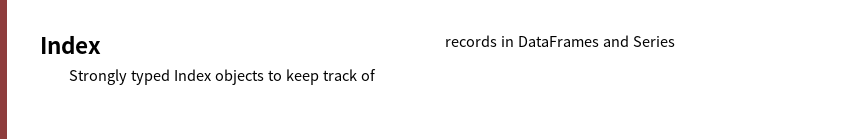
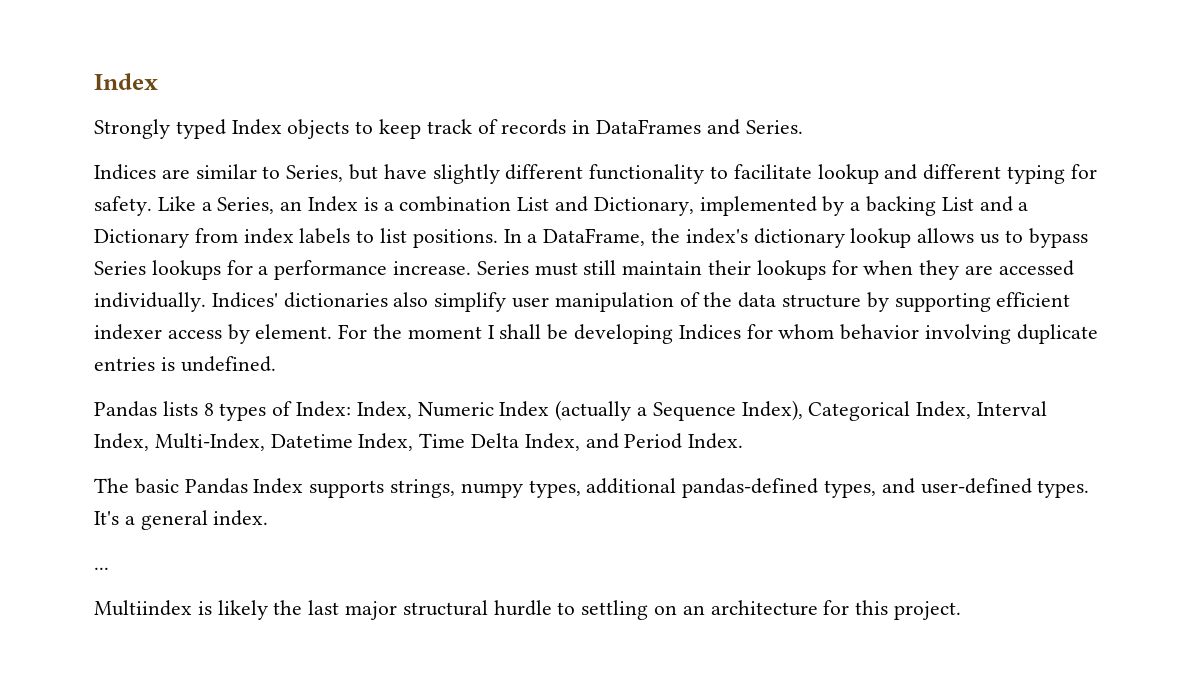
[632,36,675,47] Series -> [745,120,803,134] [94,164,1097,184] [94,196,1029,216] [94,228,1088,248] [94,260,1074,280] [94,292,1071,312] [94,324,1098,344] [94,356,276,372] [94,400,1048,421] [94,433,744,451] [94,478,1090,498] [94,510,269,530] [94,567,109,570] [94,600,962,620] Series. // Indices are similar to Series, but have slightly different functionality to facilitate lookup and different typing for safety. Like a Series, an Index is a combination List and Dictionary, implemented by a backing List and a Dictionary from index labels to list positions. In a DataFrame, the index's dictionary lookup allows us to bypass Series lookups for a performance increase. Series must still maintain their lookups for when they are accessed individually. Indices' dictionaries also simplify user manipulation of the data structure by supporting efficient indexer access by element. For the moment I shall be developing Indices for whom behavior involving duplicate entries is undefined. // Pandas lists 8 types of Index: Index, Numeric Index (actually a Sequence Index), Categorical Index, Interval Index, Multi-Index, Datetime Index, Time Delta Index, and Period Index. // The basic Pandas Index supports strings, numpy types, additional pandas-defined types, and user-defined types. It's a general index. // ... // Multiindex is likely the last major structural hurdle to settling on an architecture for this project.

